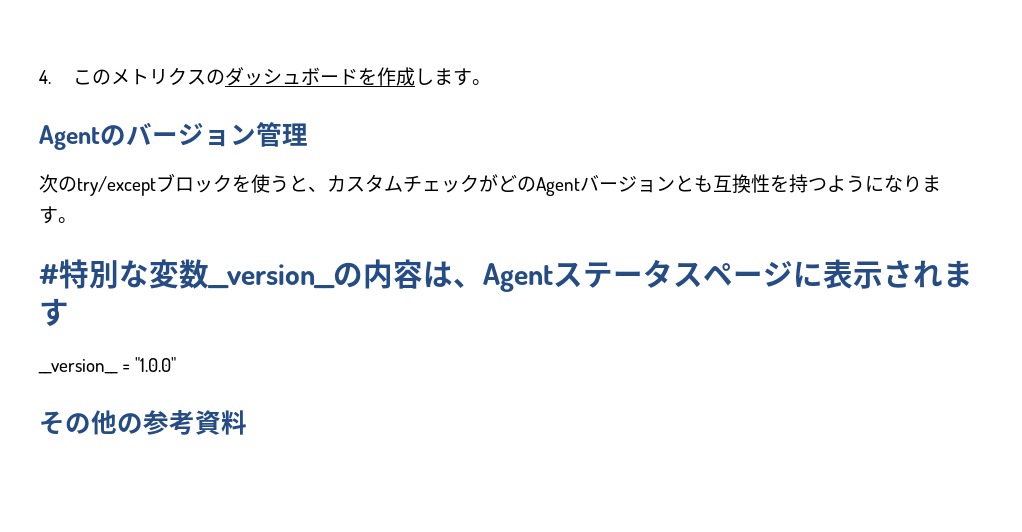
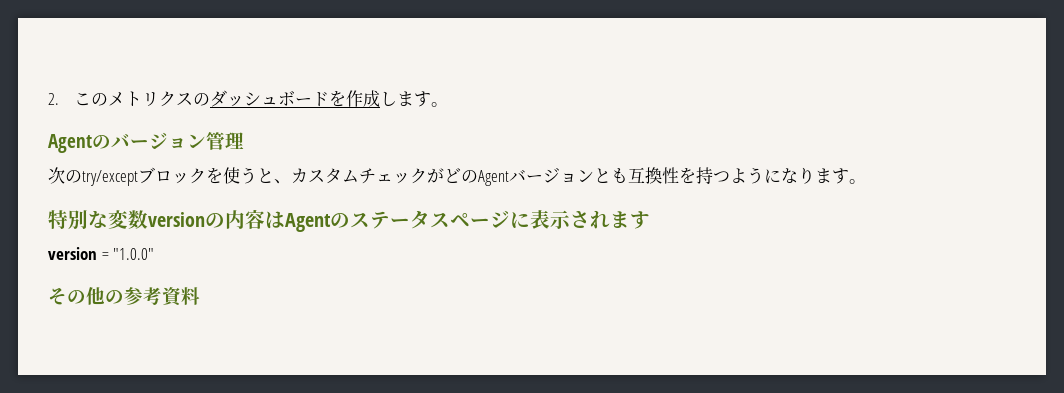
[39,70,51,84] 4. -> [48,93,59,105] 2.
[39,264,59,285] # -> (866, 181) none
[207,264,335,289] __version__ -> [148,212,205,227] version
[453,263,553,292] 、Agent -> [285,213,350,232] Agentの
[38,359,118,374] __version__ -> [48,247,97,260] version

